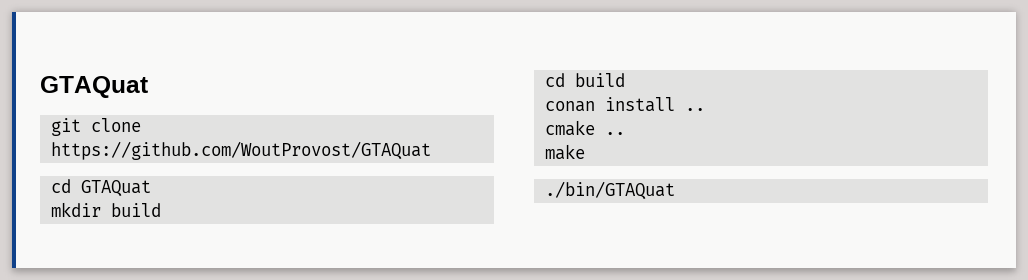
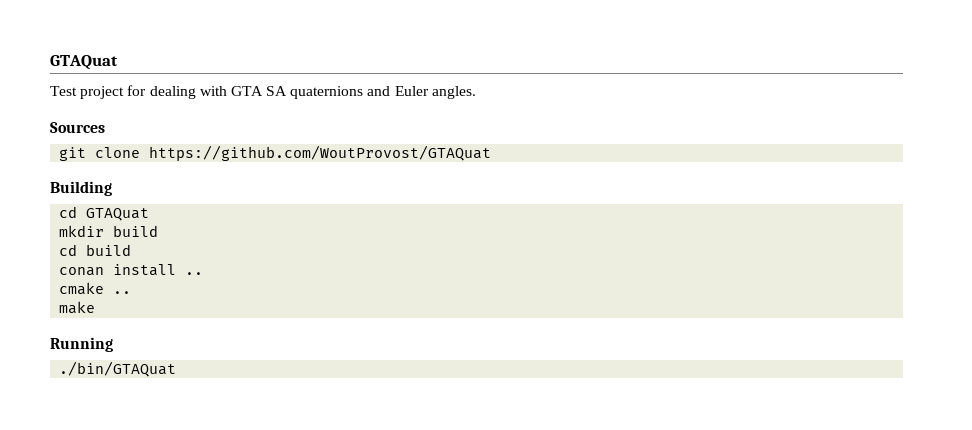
[40,76,148,98] GTAQuat -> [50,55,118,70] [50,85,476,99] [50,122,105,133] GTAQuat // Test project for dealing with GTA SA quaternions and Euler angles. // Sources
(431, 150) none -> [50,181,112,196] // Building
(585, 152) none -> [50,337,113,352] // Running

